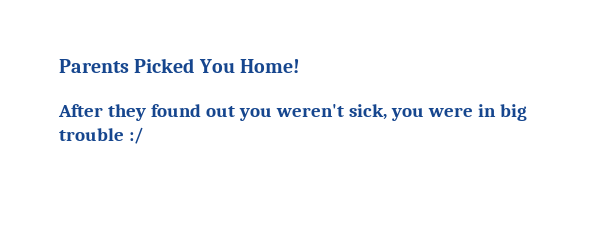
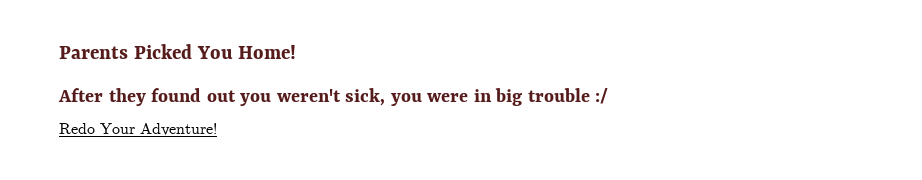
(144, 135) none -> [59,123,217,136] // Redo Your Adventure!

